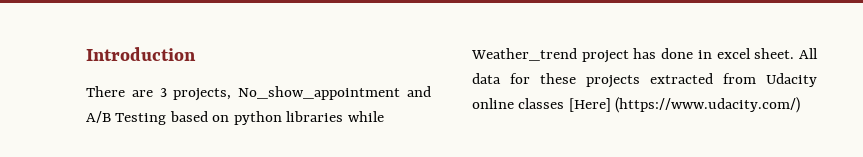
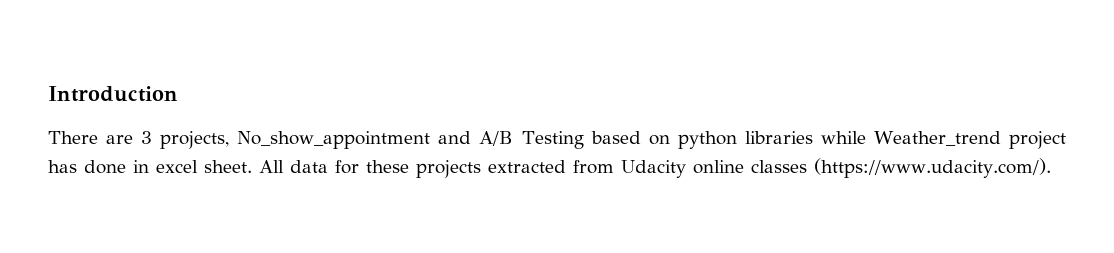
[568,97,801,113] [Here] (https://www.udacity.com/) -> [814,158,1051,178] (https://www.udacity.com/).

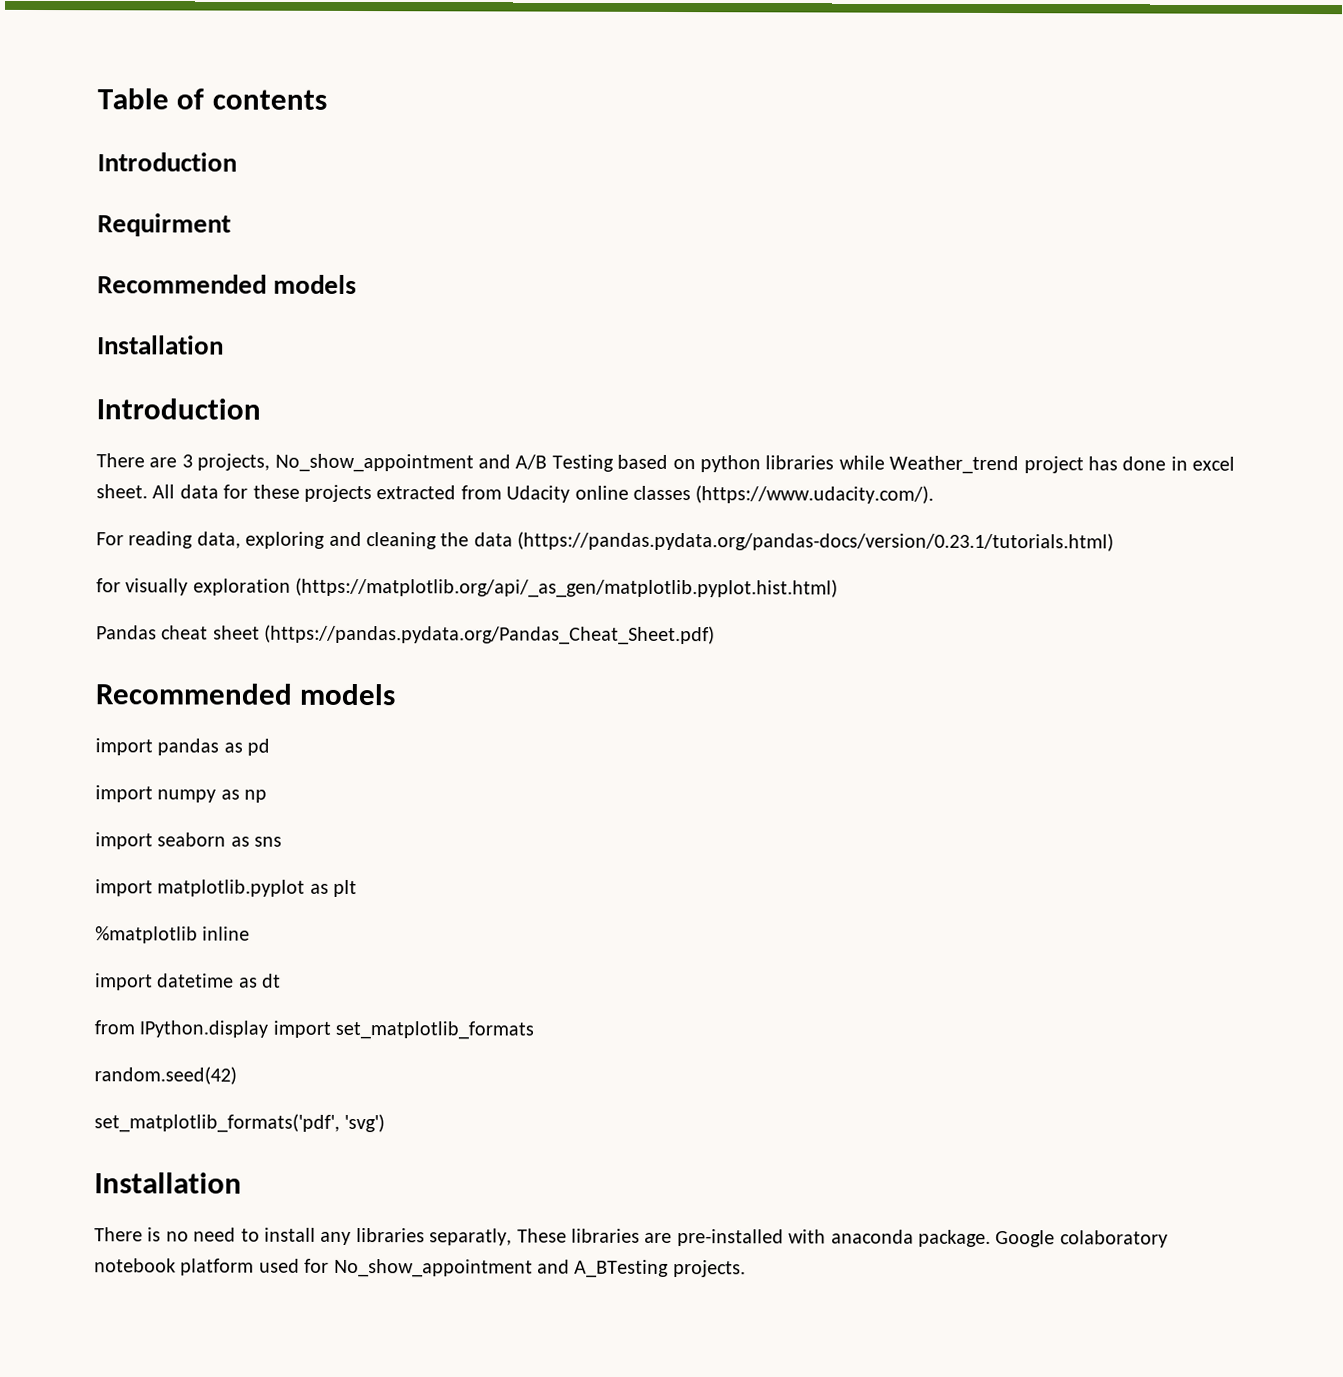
(48, 94) none -> [97,88,327,110] [97,152,237,172] [97,213,231,237] [97,274,358,295] [97,335,224,355] Table of contents // Introduction // Requirment // Recommended models // Installation //
(1051, 168) none -> [96,531,1115,552] [96,577,839,599] [96,624,716,646] [95,683,397,706] [95,738,271,756] [95,785,268,803] [95,832,283,850] [95,879,358,898] [95,926,251,944] [95,973,282,991] [94,1020,535,1040] [94,1066,237,1085] [94,1113,386,1133] [94,1172,242,1194] [94,1227,1168,1248] [94,1258,746,1278] // For reading data, exploring and cleaning the data (https://pandas.pydata.org/pandas-docs/version/0.23.1/tutorials.html) // for visually exploration (https://matplotlib.org/api/_as_gen/matplotlib.pyplot.hist.html) // Pandas cheat sheet (https://pandas.pydata.org/Pandas_Cheat_Sheet.pdf) // Recommended models // import pandas as pd // import numpy as np // import seaborn as sns // import matplotlib.pyplot as plt // %matplotlib inline // import datetime as dt // from IPython.display import set_matplotlib_formats // random.seed(42) // set_matplotlib_formats('pdf', 'svg') // Installation // There is no need to install any libraries separatly, These libraries are pre-installed with anaconda package. Google colaboratory notebook platform used for No_show_appointment and A_BTesting projects.

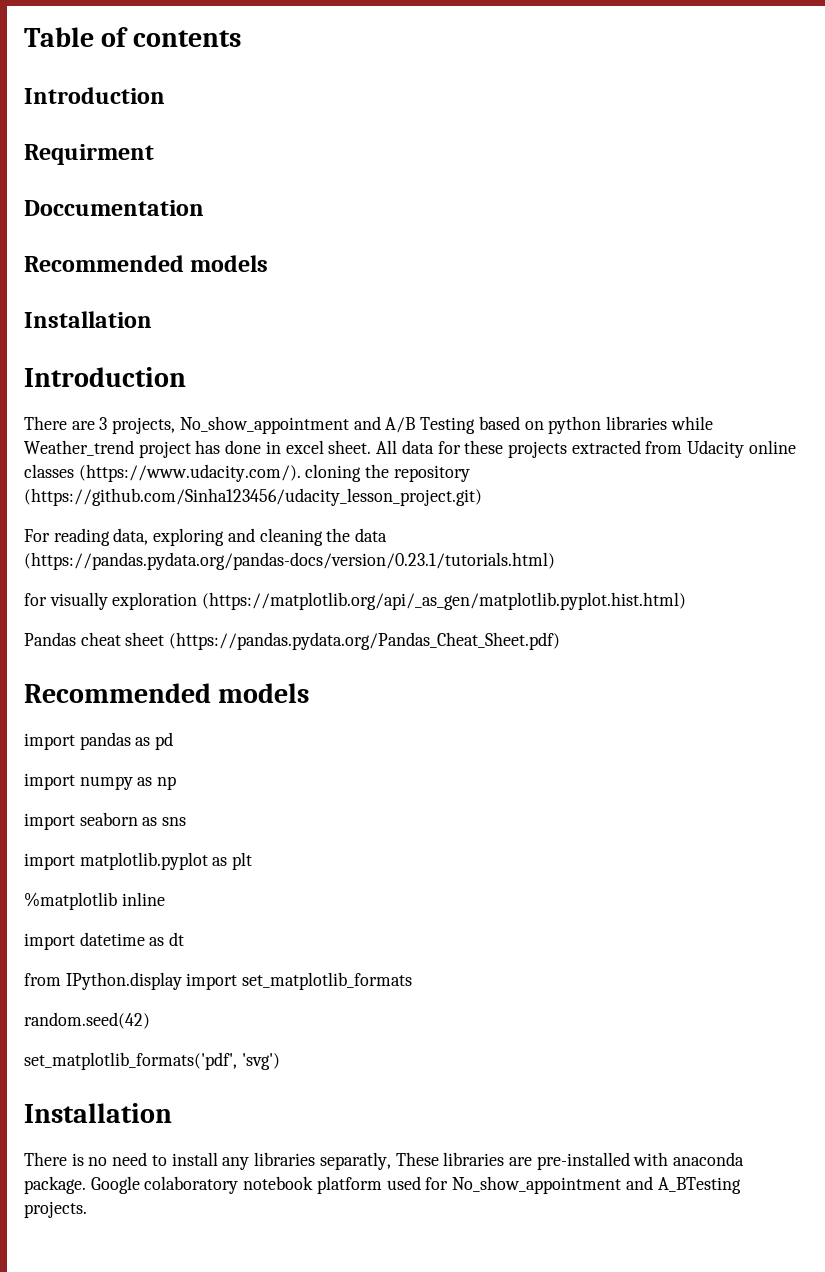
(231, 225) none -> [24,200,204,216] // Doccumentation
(935, 494) none -> [305,464,470,482] [24,488,482,506] cloning the repository (https://github.com/Sinha123456/udacity_lesson_project.git)

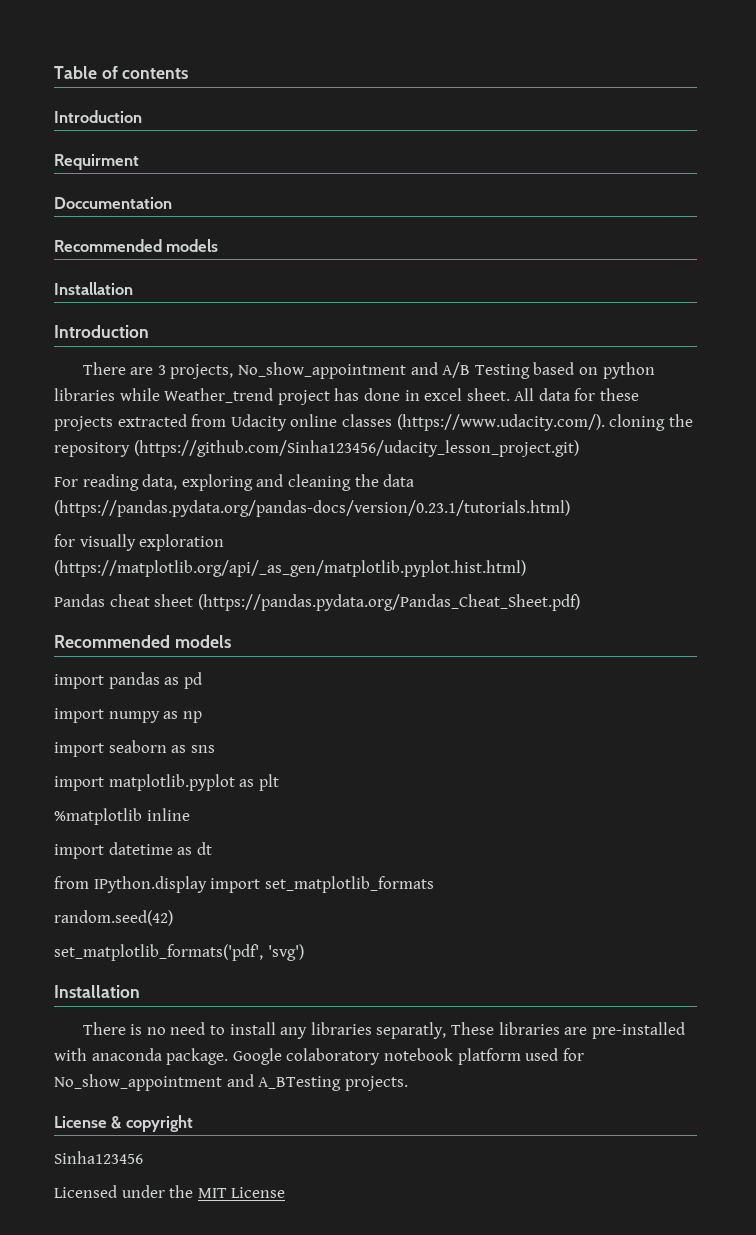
(87, 1209) none -> [54,1115,193,1132] [54,1151,143,1164] [54,1185,286,1198] // License & copyright // Sinha123456 // Licensed under the MIT License

